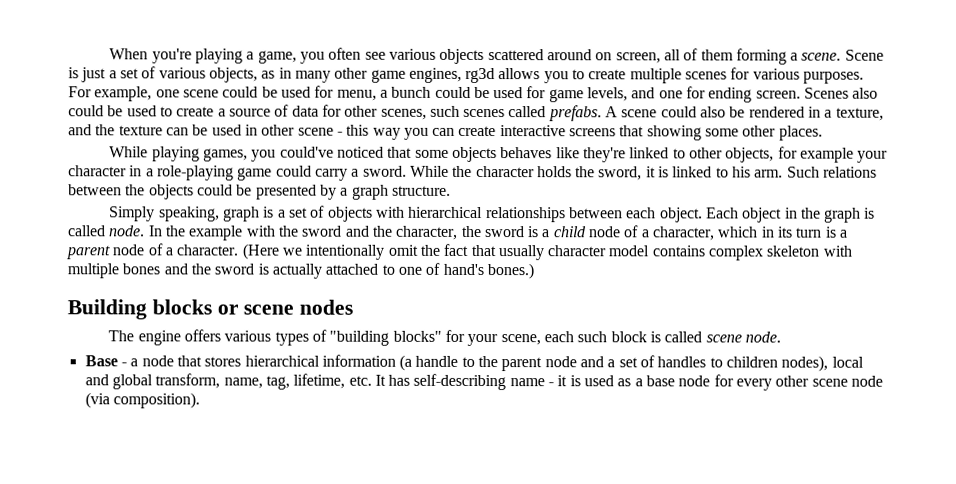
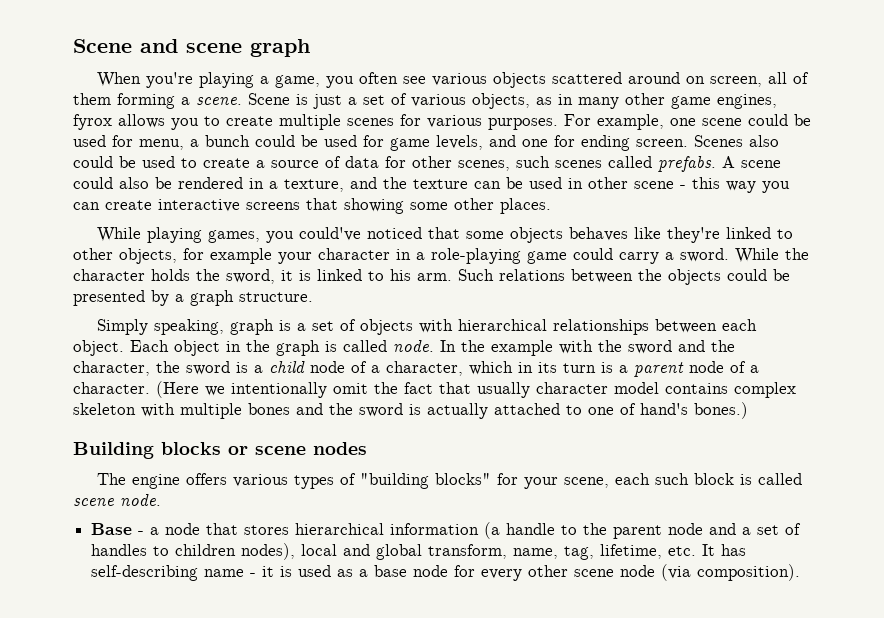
(109, 54) none -> [73,39,310,57] Scene and scene graph //
[465,67,496,84] rg3d -> [73,114,112,130] fyrox

